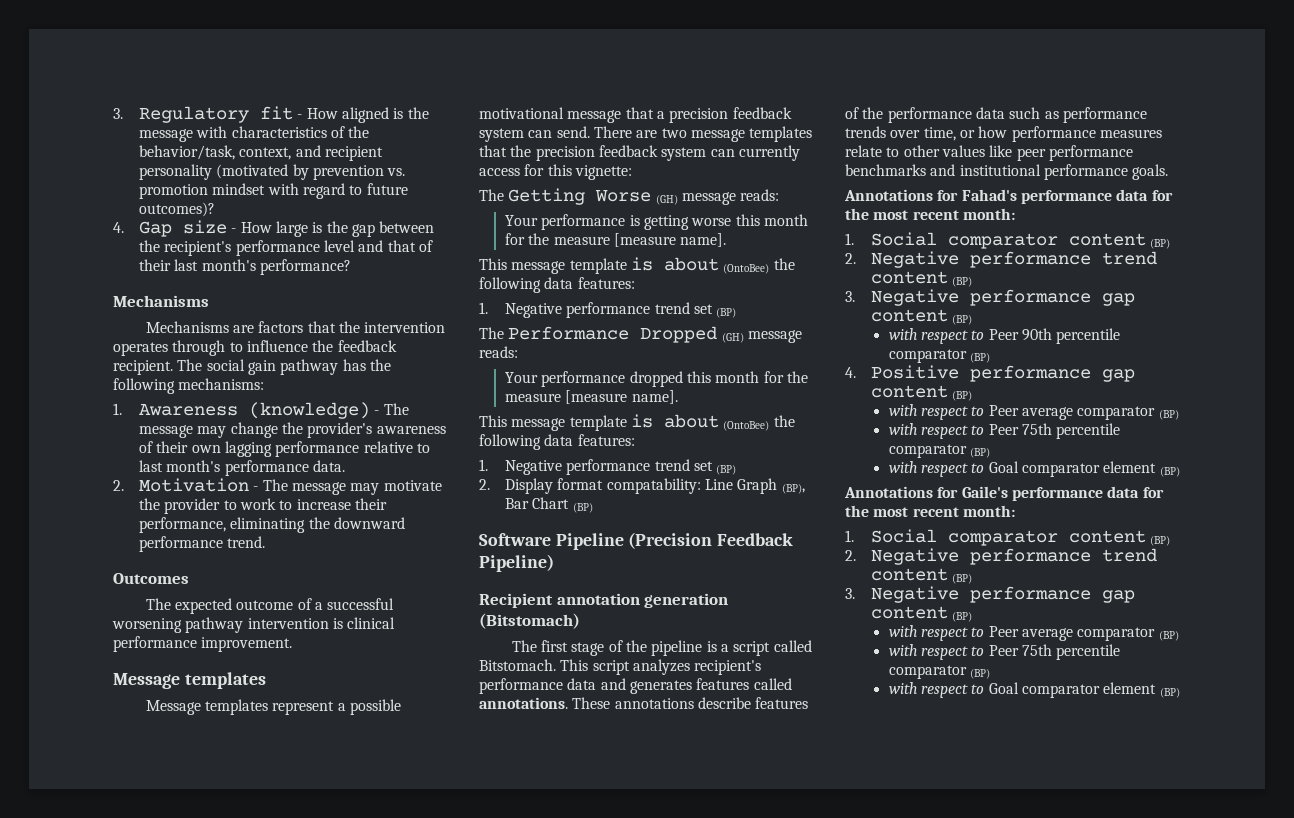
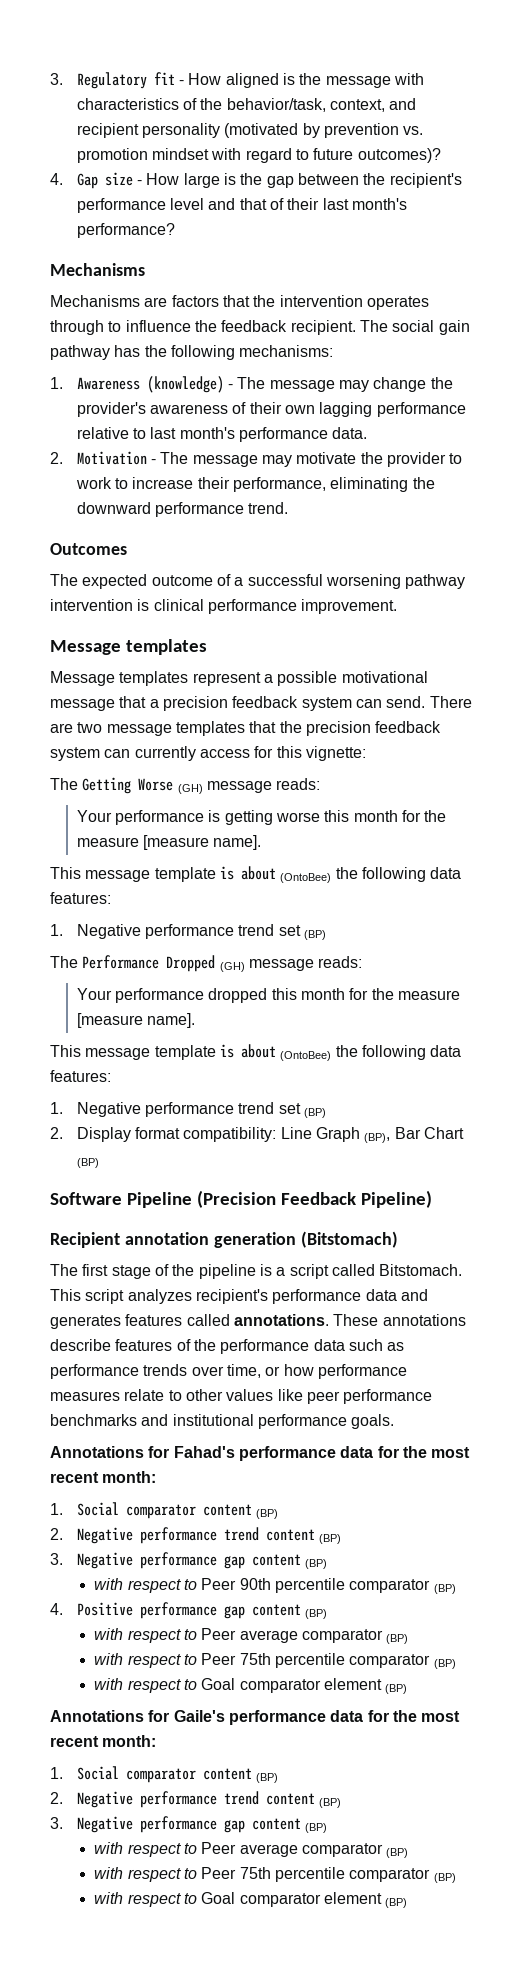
[606,478,701,494] compatability: -> [183,1127,277,1142] compatibility:

